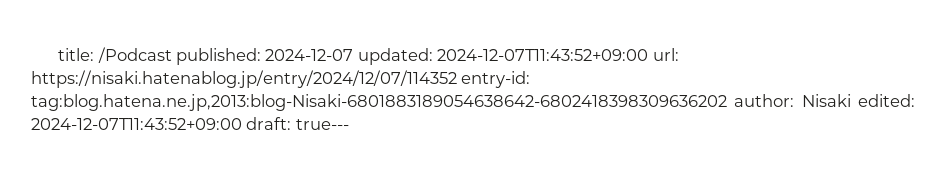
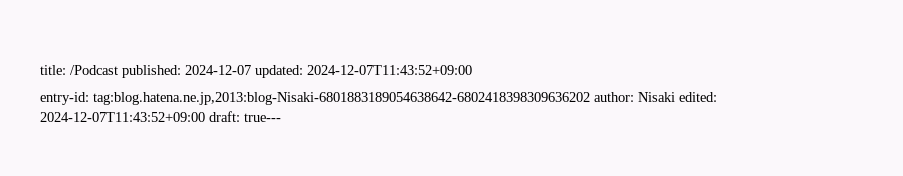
[652,48,679,61] [31,70,457,88] url: https://nisaki.hatenablog.jp/entry/2024/12/07/114352 -> (472, 70) //

